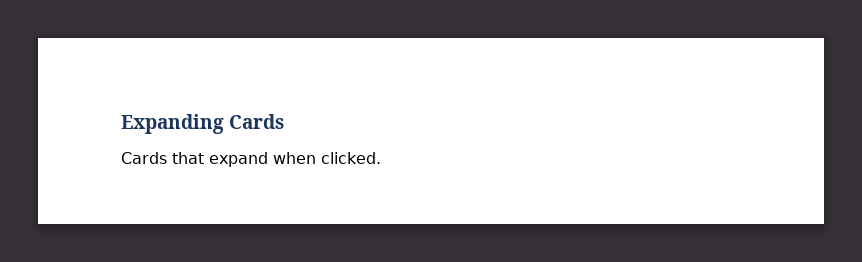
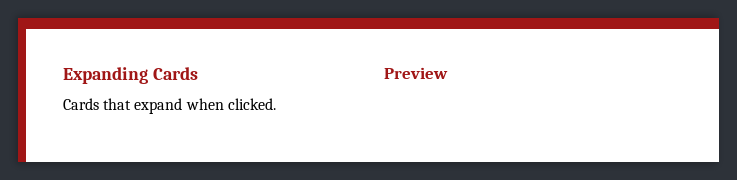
(381, 158) none -> [384,67,448,79] // Preview

